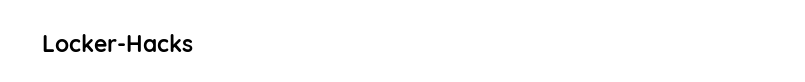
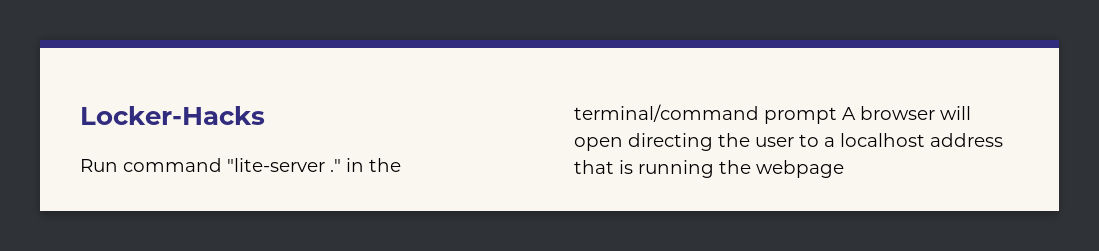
(193, 43) none -> [80,158,401,172] [574,104,971,124] [574,133,1003,151] [574,160,844,178] // Run command "lite-server ." in the terminal/command prompt A browser will open directing the user to a localhost address that is running the webpage

